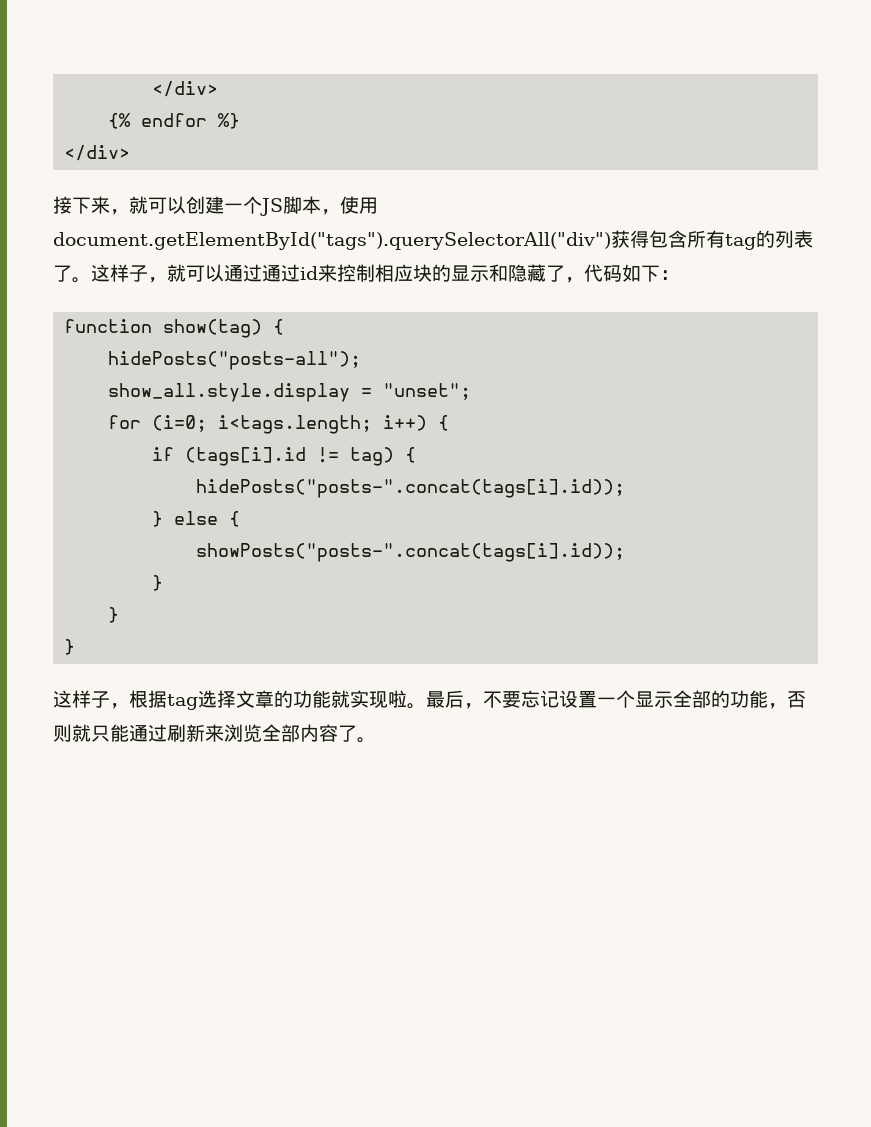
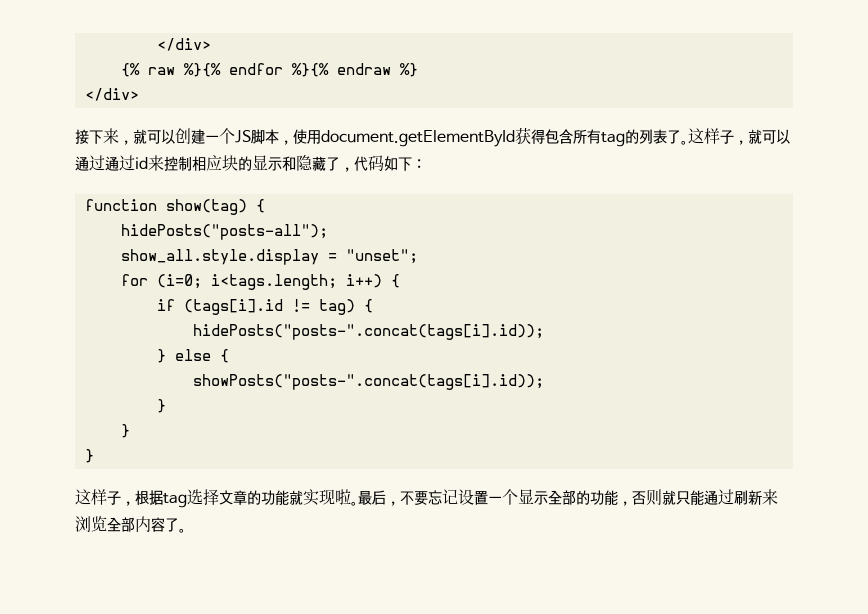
[141,113,208,127] endfor -> [147,63,391,77] raw %}{% endfor %}{% endraw
[53,232,611,250] document.getElementById("tags").querySelectorAll("div") -> [321,130,515,147] document.getElementById

